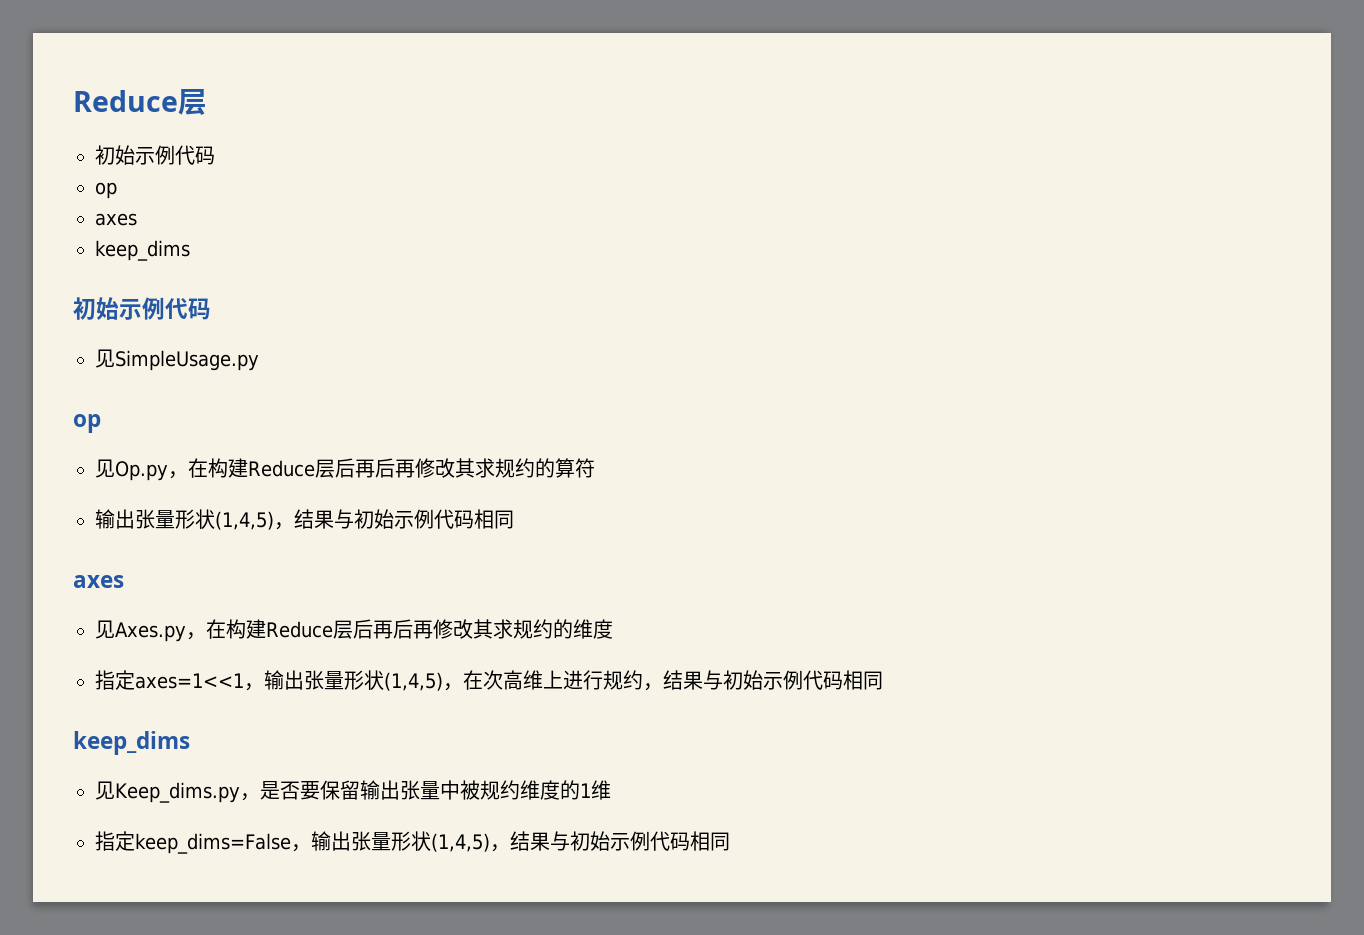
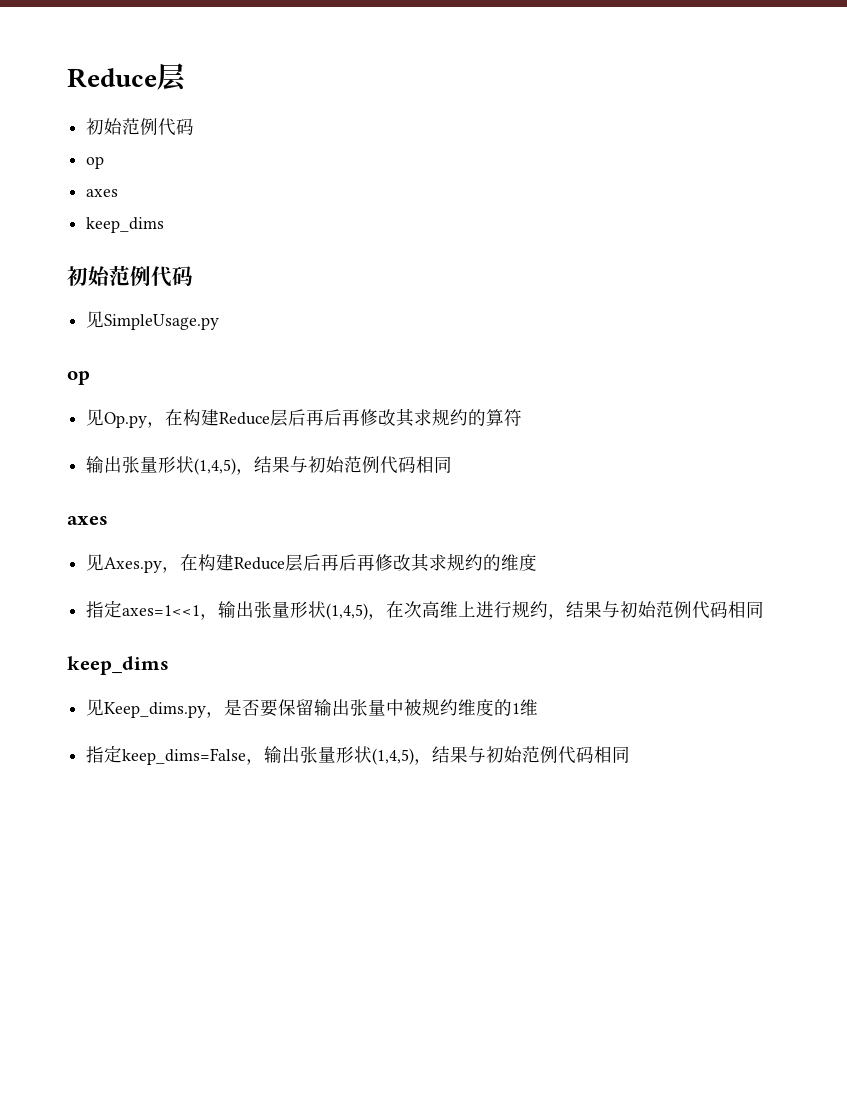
[135,147,155,165] 示 -> [122,118,141,135] 范
[119,299,142,320] 示 -> [109,265,130,286] 范
[394,511,414,529] 示 -> [344,456,363,473] 范
[763,672,783,690] 示 -> [656,601,675,618] 范
[609,833,630,851] 示 -> [522,746,541,763] 范

